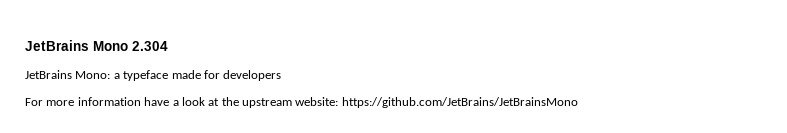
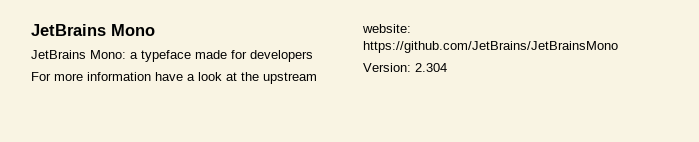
[132,41,168,51] 2.304 -> (155, 30) none
(578, 102) none -> [363,63,447,72] // Version: 2.304

